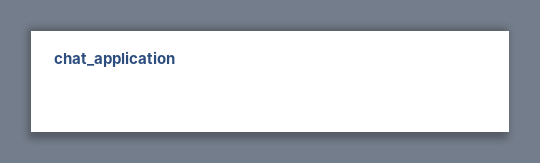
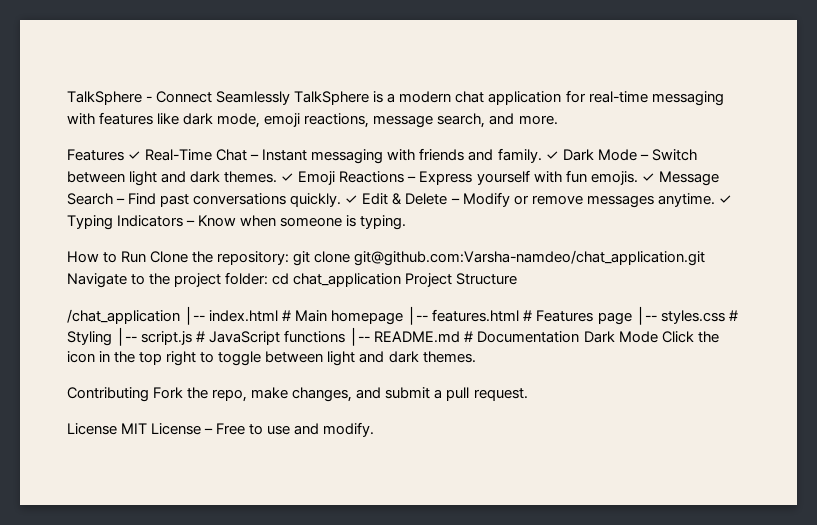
[54,51,175,67] chat_application -> [67,90,724,106] [67,112,558,128] [67,148,697,164] [67,170,719,186] [67,192,732,208] [67,215,407,230] [67,250,706,266] [67,272,518,288] [67,306,738,325] [67,327,719,346] [67,351,476,366] [67,387,528,402] [67,422,375,437] TalkSphere - Connect Seamlessly TalkSphere is a modern chat application for real-time messaging with features like dark mode, emoji reactions, message search, and more. // Features ✓ Real-Time Chat – Instant messaging with friends and family. ✓ Dark Mode – Switch between light and dark themes. ✓ Emoji Reactions – Express yourself with fun emojis. ✓ Message Search – Find past conversations quickly. ✓ Edit & Delete – Modify or remove messages anytime. ✓ Typing Indicators – Know when someone is typing. // How to Run Clone the repository: git clone git@github.com:Varsha-namdeo/chat_application.git Navigate to the project folder: cd chat_application Project Structure // /chat_application │-- index.html # Main homepage │-- features.html # Features page │-- styles.css # Styling │-- script.js # JavaScript functions │-- README.md # Documentation Dark Mode Click the icon in the top right to toggle between light and dark themes. // Contributing Fork the repo, make changes, and submit a pull request. // License MIT License – Free to use and modify.

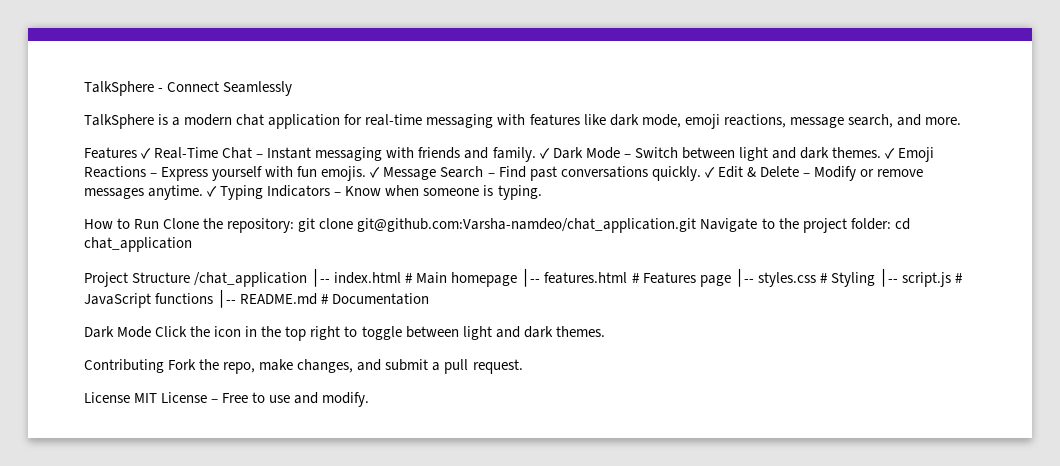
(291, 98) none -> (293, 88) //
(402, 280) none -> (192, 244) //
(518, 279) // -> (191, 277) none
(580, 337) none -> (430, 299) //

